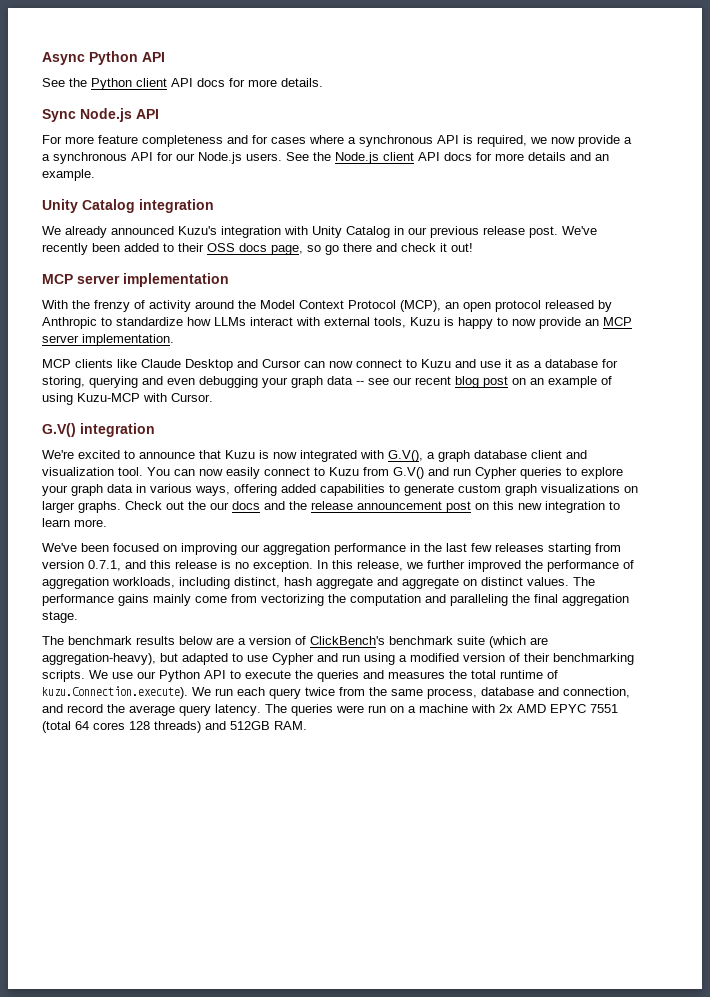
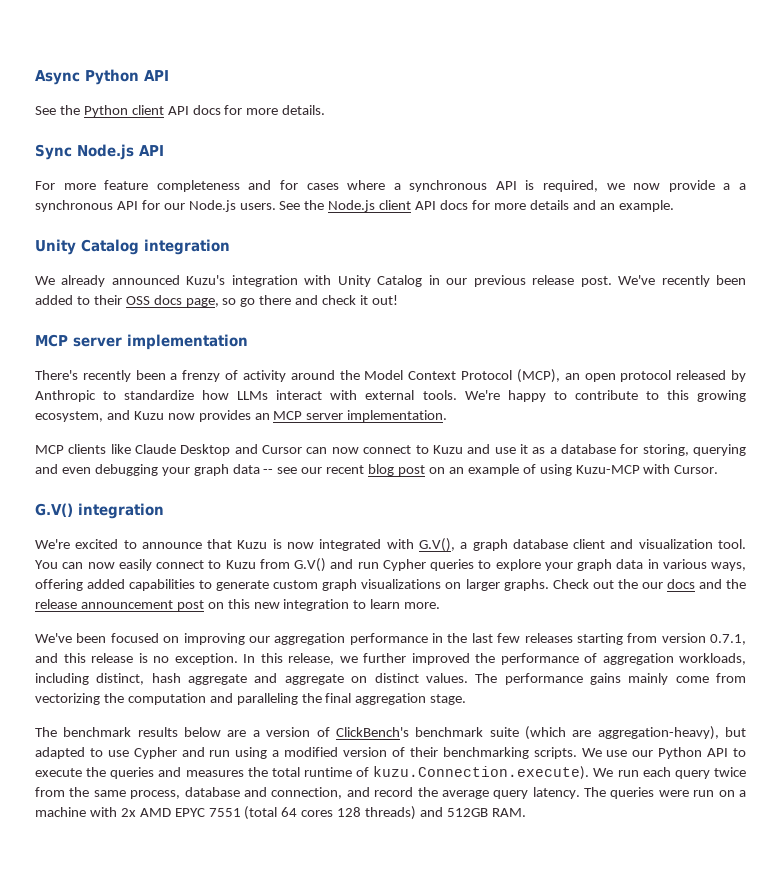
[42,300,90,309] With the -> [35,370,178,382] There's recently been a
[374,317,581,329] tools, Kuzu is happy to now provide -> [422,390,747,402] [35,410,251,422] tools. We're happy to contribute to this growing ecosystem, and Kuzu now provides

